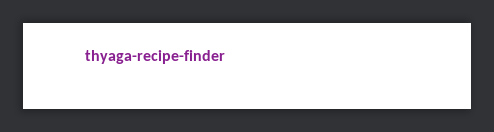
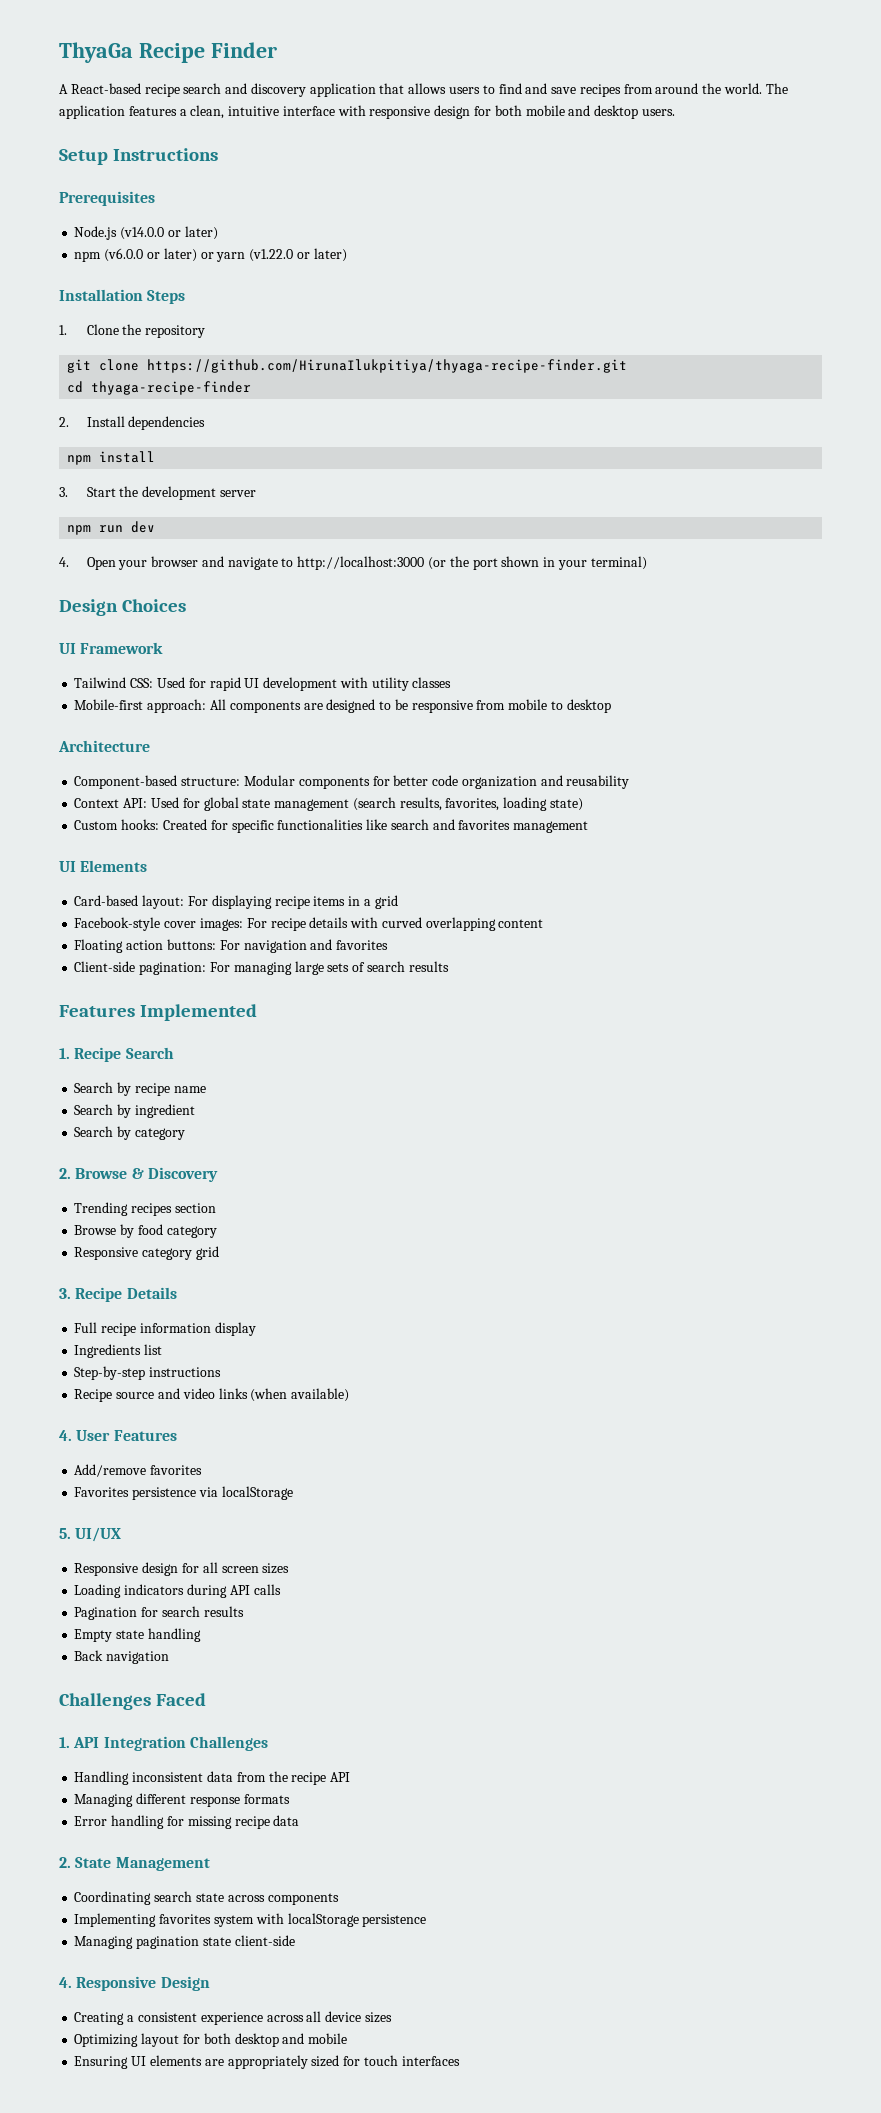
[85,50,225,64] thyaga-recipe-finder -> [59,42,277,63] [59,83,788,97] [59,105,675,119] [59,148,219,165] [59,191,155,206] [74,226,218,240] [74,248,347,262] [59,289,186,304] [59,324,206,338] [67,359,628,373] [67,381,252,395] [59,416,206,430] [67,451,156,465] [59,486,256,500] [67,521,156,535] [59,556,647,570] [59,599,187,616] [59,642,164,654] [74,677,452,691] [74,699,611,713] [58,740,150,752] [74,775,630,789] [74,797,583,811] [74,819,589,833] [59,860,148,872] [74,895,398,909] [74,917,544,931] [74,939,389,953] [74,961,449,975] [59,1004,258,1021] [59,1047,174,1062] [74,1082,206,1096] [74,1104,195,1118] [74,1126,185,1140] [59,1167,218,1182] [74,1202,216,1216] [74,1224,217,1238] [74,1246,219,1260] [59,1287,177,1302] [74,1322,256,1336] [74,1344,163,1358] [74,1366,222,1380] [74,1388,350,1402] [59,1430,177,1441] [74,1464,203,1477] [74,1486,293,1500] [59,1527,122,1542] [74,1562,290,1576] [74,1584,281,1598] [74,1606,244,1620] [74,1628,201,1642] [74,1650,170,1664] [59,1693,207,1710] [59,1736,268,1751] [74,1771,351,1785] [74,1793,290,1807] [74,1815,300,1829] [59,1857,210,1871] [74,1891,339,1905] [74,1913,427,1927] [74,1935,295,1949] [59,1976,210,1991] [74,2011,392,2025] [74,2033,348,2047] [74,2055,460,2069] ThyaGa Recipe Finder // A React-based recipe search and discovery application that allows users to find and save recipes from around the world. The application features a clean, intuitive interface with responsive design for both mobile and desktop users. // Setup Instructions // Prerequisites // Node.js (v14.0.0 or later) // npm (v6.0.0 or later) or yarn (v1.22.0 or later) // Installation Steps // 1. Clone the repository // git clone https://github.com/HirunaIlukpitiya/thyaga-recipe-finder.git // cd thyaga-recipe-finder // 2. Install dependencies // npm install // 3. Start the development server // npm run dev // 4. Open your browser and navigate to http://localhost:3000 (or the port shown in your terminal) // Design Choices // UI Framework // Tailwind CSS: Used for rapid UI development with utility classes // Mobile-first approach: All components are designed to be responsive from mobile to desktop // Architecture // Component-based structure: Modular components for better code organization and reusability // Context API: Used for global state management (search results, favorites, loading state) // Custom hooks: Created for specific functionalities like search and favorites management // UI Elements // Card-based layout: For displaying recipe items in a grid // Facebook-style cover images: For recipe details with curved overlapping content // Floating action buttons: For navigation and favorites // Client-side pagination: For managing large sets of search results // Features Implemented // 1. Recipe Search // Search by recipe name // Search by ingredient // Search by category // 2. Browse & Discovery // Trending recipes section // Browse by food category // Responsive category grid // 3. Recipe Details // Full recipe information display // Ingredients list // Step-by-step instructions // Recipe source and video links (when available) // 4. User Features // Add/remove favorites // Favorites persistence via localStorage // 5. UI/UX // Responsive design for all screen sizes // Loading indicators during API calls // Pagination for search results // Empty state handling // Back navigation // Challenges Faced // 1. API Integration Challenges // Handling inconsistent data from the recipe API // Managing different response formats // Error handling for missing recipe data // 2. State Management // Coordinating search state across components // Implementing favorites system with localStorage persistence // Managing pagination state client-side // 4. Responsive Design // Creating a consistent experience across all device sizes // Optimizing layout for both desktop and mobile // Ensuring UI elements are appropriately sized for touch interfaces

